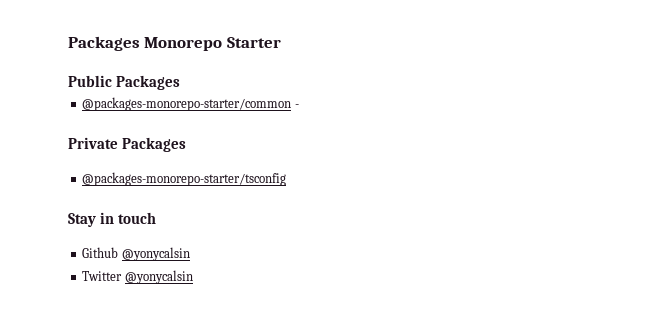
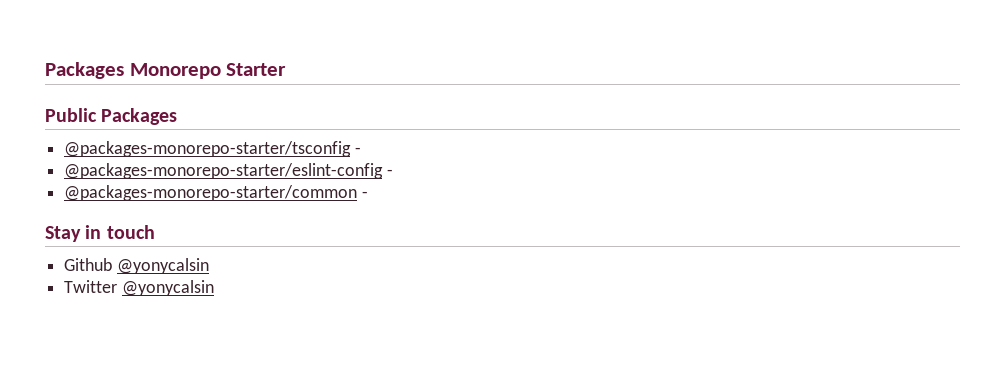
(181, 82) none -> [64,141,361,157] [64,163,393,179] // @packages-monorepo-starter/tsconfig - // @packages-monorepo-starter/eslint-config -
[68,137,187,152] [82,172,287,186] // Private Packages // @packages-monorepo-starter/tsconfig -> (368, 194) none

